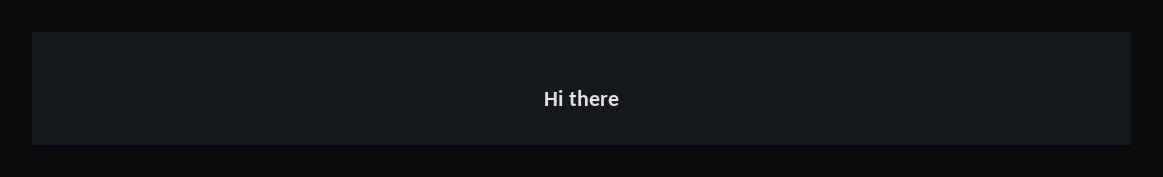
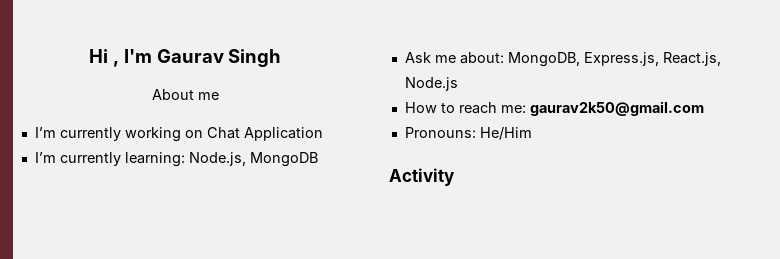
[568,90,619,106] there -> [112,49,282,67] [151,89,219,100] [34,127,323,142] [34,152,318,167] [404,52,721,67] [404,77,458,91] [404,101,704,116] [404,127,532,140] [389,168,454,186] , I'm Gaurav Singh // About me // I’m currently working on Chat Application // I’m currently learning: Node.js, MongoDB // Ask me about: MongoDB, Express.js, React.js, Node.js // How to reach me: gaurav2k50@gmail.com // Pronouns: He/Him // Activity

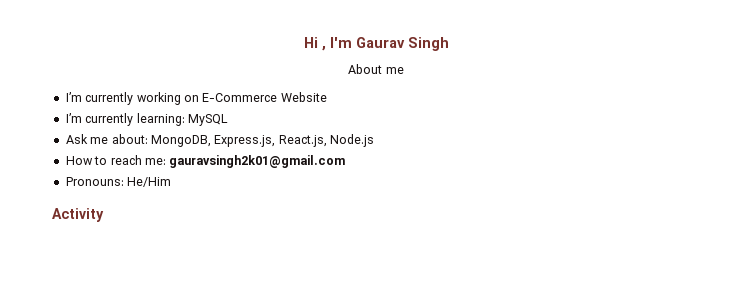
[206,127,323,141] Chat Application -> [202,92,327,102] E-Commerce Website
[188,152,318,167] Node.js, MongoDB -> [187,114,228,126] MySQL
[529,101,704,116] gaurav2k50@gmail.com -> [169,155,346,168] gauravsingh2k01@gmail.com

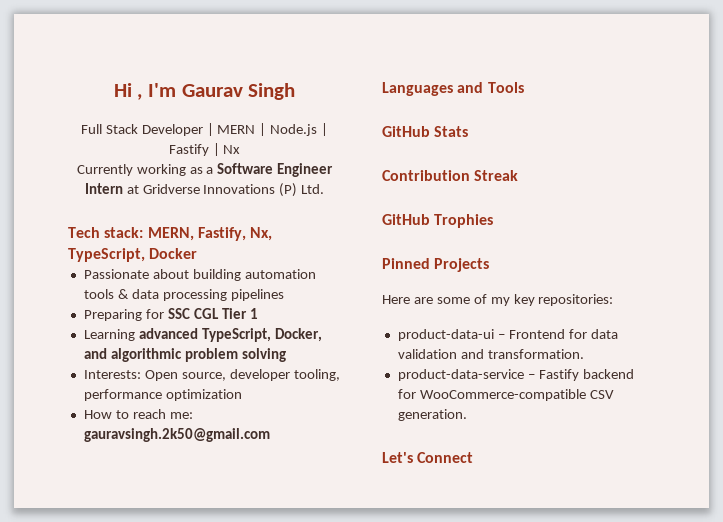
[348,64,404,74] [65,92,327,105] [65,113,228,126] [65,134,374,147] [65,155,346,168] [65,177,172,187] [52,208,104,222] About me // I’m currently working on E-Commerce Website // I’m currently learning: MySQL // Ask me about: MongoDB, Express.js, React.js, Node.js // How to reach me: gauravsingh2k01@gmail.com // Pronouns: He/Him // Activity -> [80,123,329,136] [168,143,241,156] [76,163,334,177] [84,183,325,197] [68,227,273,241] [68,248,198,262] [83,269,316,281] [83,289,284,301] [83,308,258,321] [83,328,322,342] [83,348,286,362] [83,369,340,381] [83,389,242,401] [83,409,193,419] [83,428,270,442] [382,82,524,96] [382,126,469,137] [382,170,519,181] [382,214,494,228] [382,258,490,272] [382,294,614,306] [397,329,618,341] [397,349,584,359] [397,369,634,381] [397,389,614,401] [397,409,467,421] [382,452,474,463] Full Stack Developer | MERN | Node.js | Fastify | Nx // Currently working as a Software Engineer Intern at Gridverse Innovations (P) Ltd. // Tech stack: MERN, Fastify, Nx, TypeScript, Docker // Passionate about building automation tools & data processing pipelines // Preparing for SSC CGL Tier 1 // Learning advanced TypeScript, Docker, and algorithmic problem solving // Interests: Open source, developer tooling, performance optimization // How to reach me: gauravsingh.2k50@gmail.com // Languages and Tools // GitHub Stats // Contribution Streak // GitHub Trophies // Pinned Projects // Here are some of my key repositories: // product-data-ui – Frontend for data validation and transformation. // product-data-service – Fastify backend for WooCommerce-compatible CSV generation. // Let's Connect

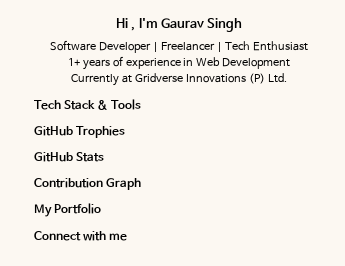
[80,123,329,136] [168,143,241,156] [76,163,334,177] [84,183,123,194] Full Stack Developer | MERN | Node.js | Fastify | Nx // Currently working as a Software Engineer Intern -> [50,40,308,53] [67,56,291,70] [71,74,120,86] Software Developer | Freelancer | Tech Enthusiast // 1+ years of experience in Web Development // Currently
[104,227,273,241] [68,248,198,262] [83,269,316,281] [83,289,284,301] [83,308,258,321] [83,328,322,342] [83,348,286,362] [83,369,340,381] [83,389,242,401] [83,409,193,419] [83,428,270,442] [382,82,524,96] [382,126,469,137] [382,170,519,181] [382,214,494,228] [382,258,490,272] [382,294,614,306] [397,329,618,341] [397,349,584,359] [397,369,634,381] [397,389,614,401] [397,409,467,421] [382,452,474,463] stack: MERN, Fastify, Nx, TypeScript, Docker // Passionate about building automation tools & data processing pipelines // Preparing for SSC CGL Tier 1 // Learning advanced TypeScript, Docker, and algorithmic problem solving // Interests: Open source, developer tooling, performance optimization // How to reach me: gauravsingh.2k50@gmail.com // Languages and Tools // GitHub Stats // Contribution Streak // GitHub Trophies // Pinned Projects // Here are some of my key repositories: // product-data-ui – Frontend for data validation and transformation. // product-data-service – Fastify backend for WooCommerce-compatible CSV generation. // Let's Connect -> [64,99,142,110] [34,126,126,138] [34,152,105,162] [34,178,142,190] [34,203,102,217] [34,231,128,241] Stack & Tools // GitHub Trophies // GitHub Stats // Contribution Graph // My Portfolio // Connect with me

